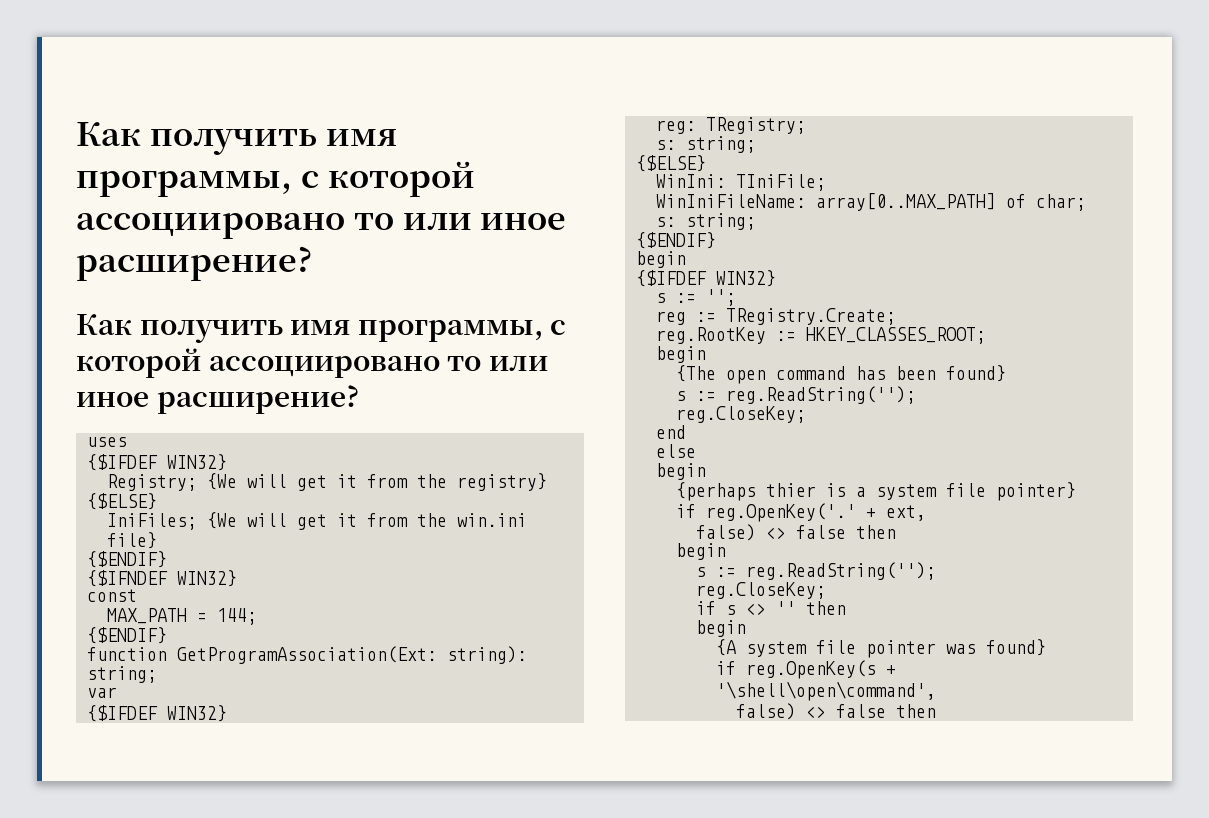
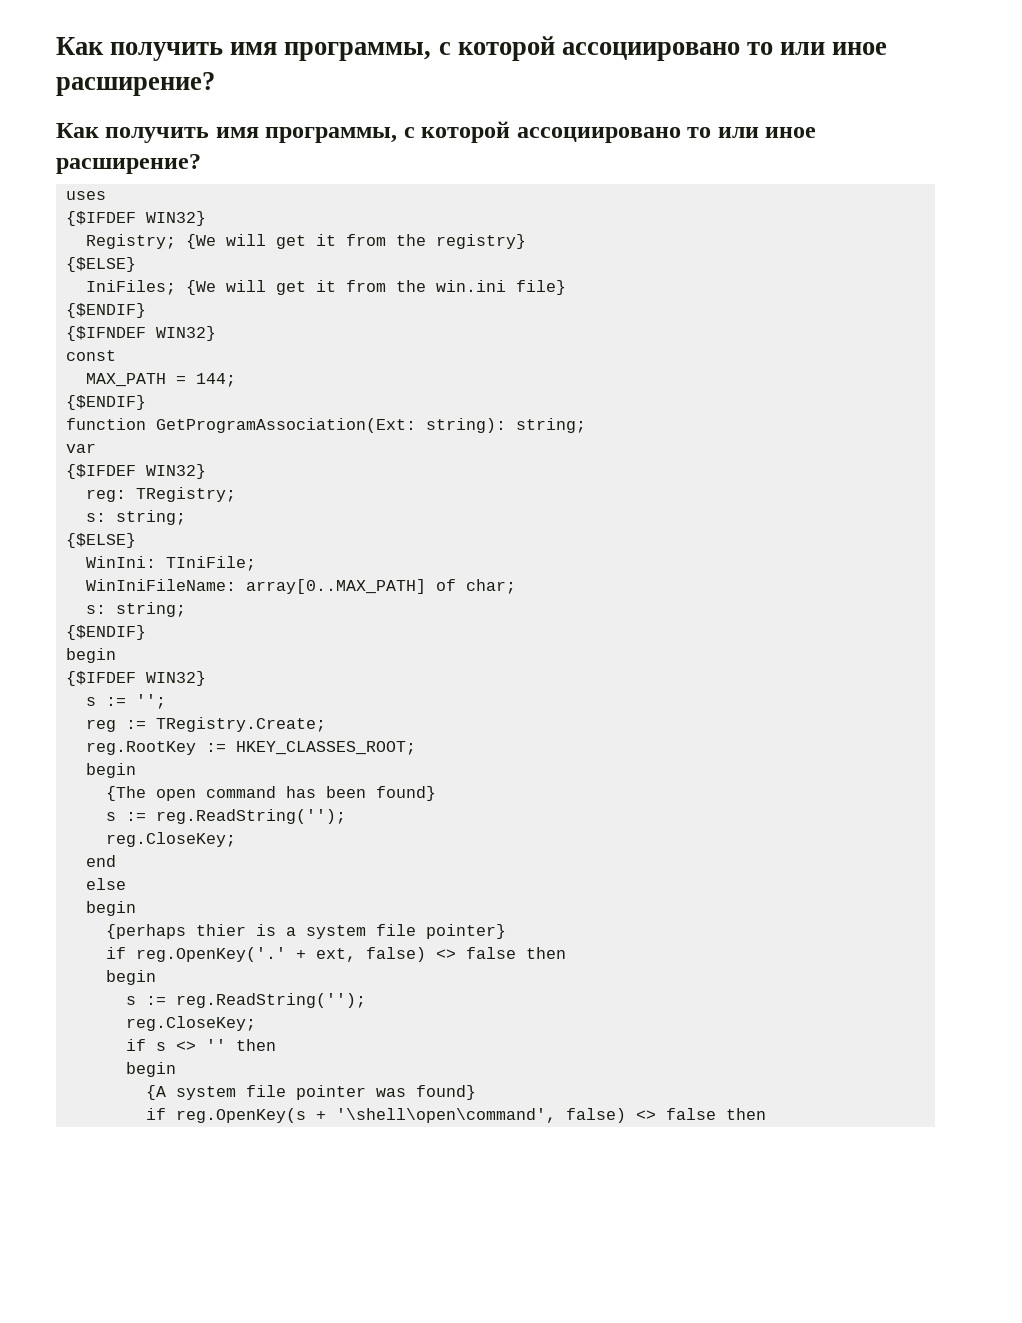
(926, 513) // -> (356, 955) none
(936, 691) // -> (556, 1115) none

